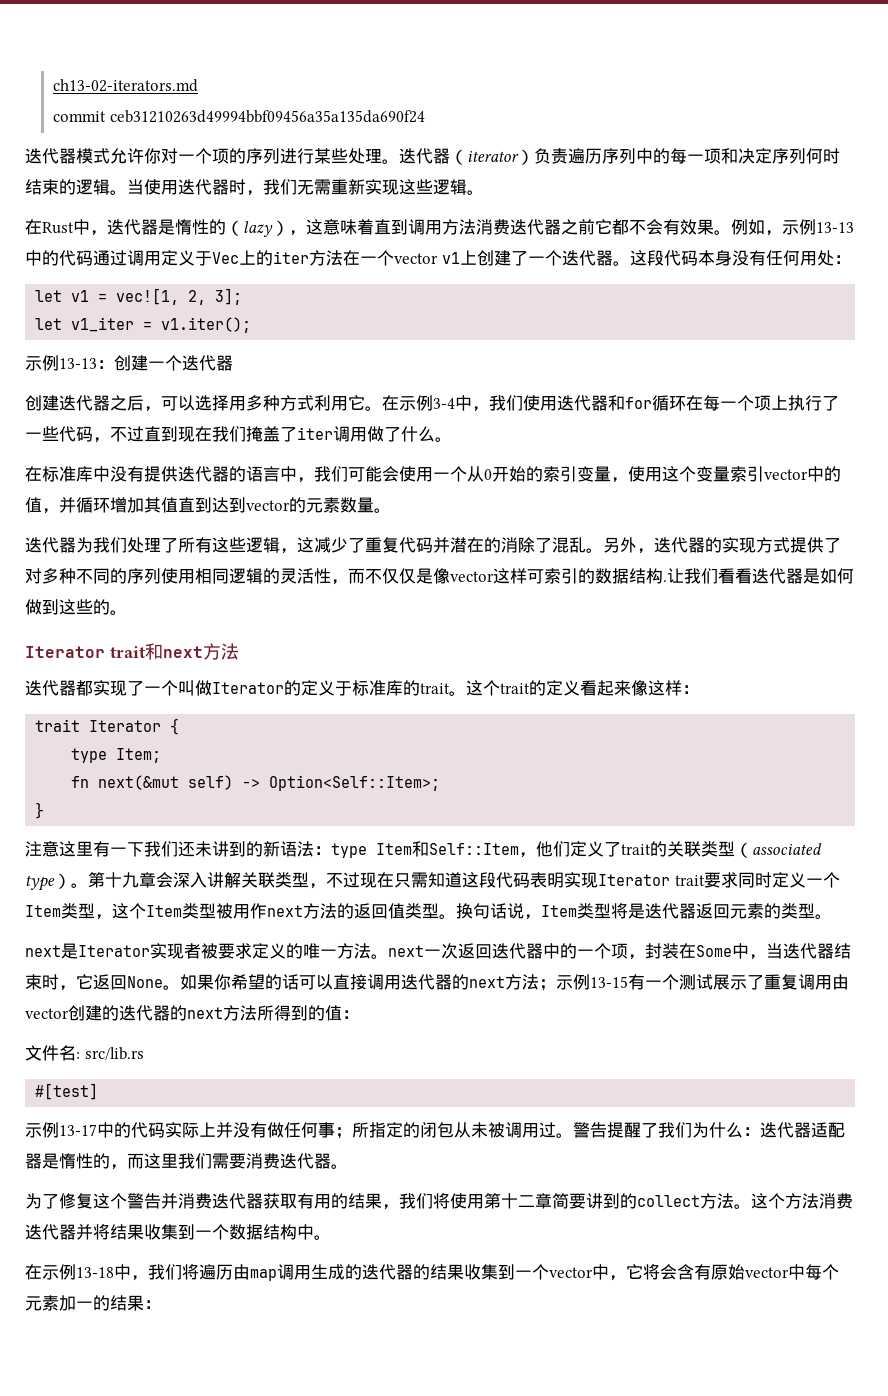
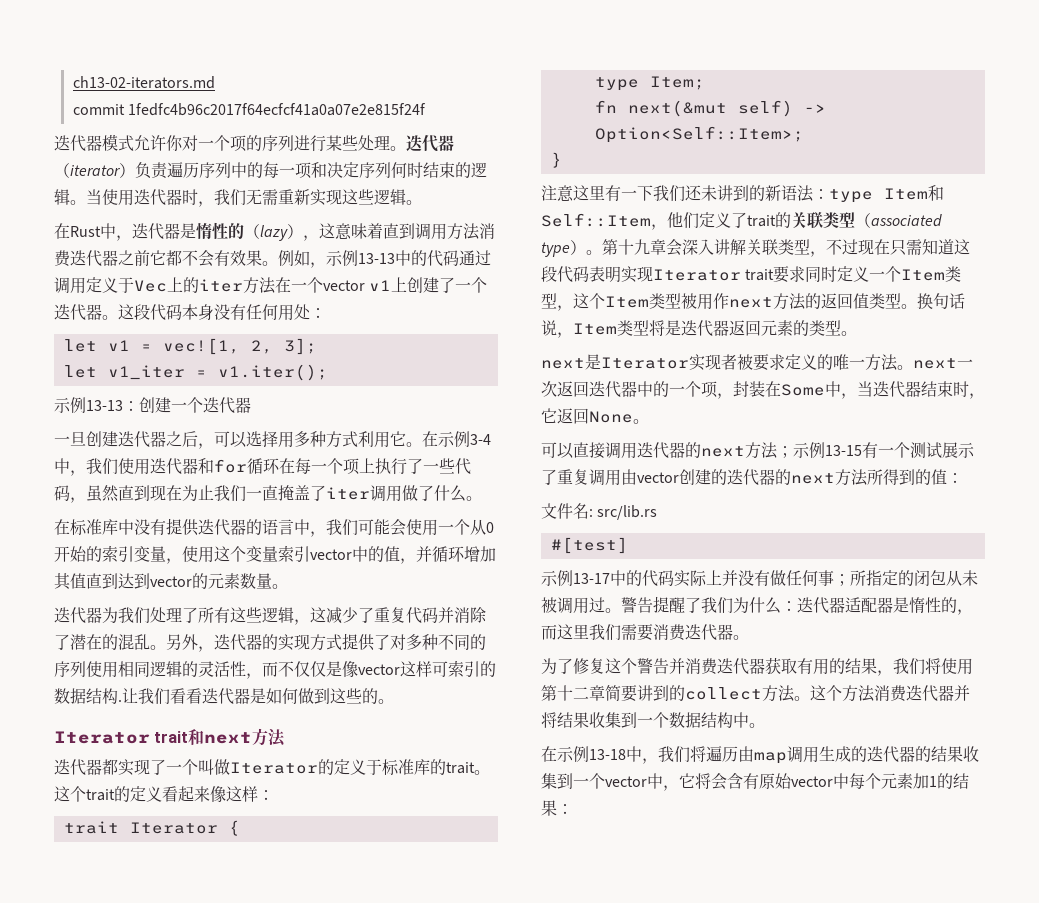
[109,110,425,123] ceb31210263d49994bbf09456a35a135da690f24 -> [127,103,426,116] 1fedfc4b96c2017f64ecfcf41a0a07e2e815f24f
(233, 363) none -> [54,431,86,446] 一旦
[110,426,144,442] 不过 -> [86,485,119,502] 虽然
[212,426,246,442] 我们 -> [182,485,278,502] 为止我们一直
[450,537,552,553] 潜在的消除了 -> [454,607,487,623] [54,634,118,650] 消除了潜在的
[180,974,299,990] 如果你希望的话 -> (649, 421) //
[76,1301,93,1309] 一 -> [929,776,937,787] 1

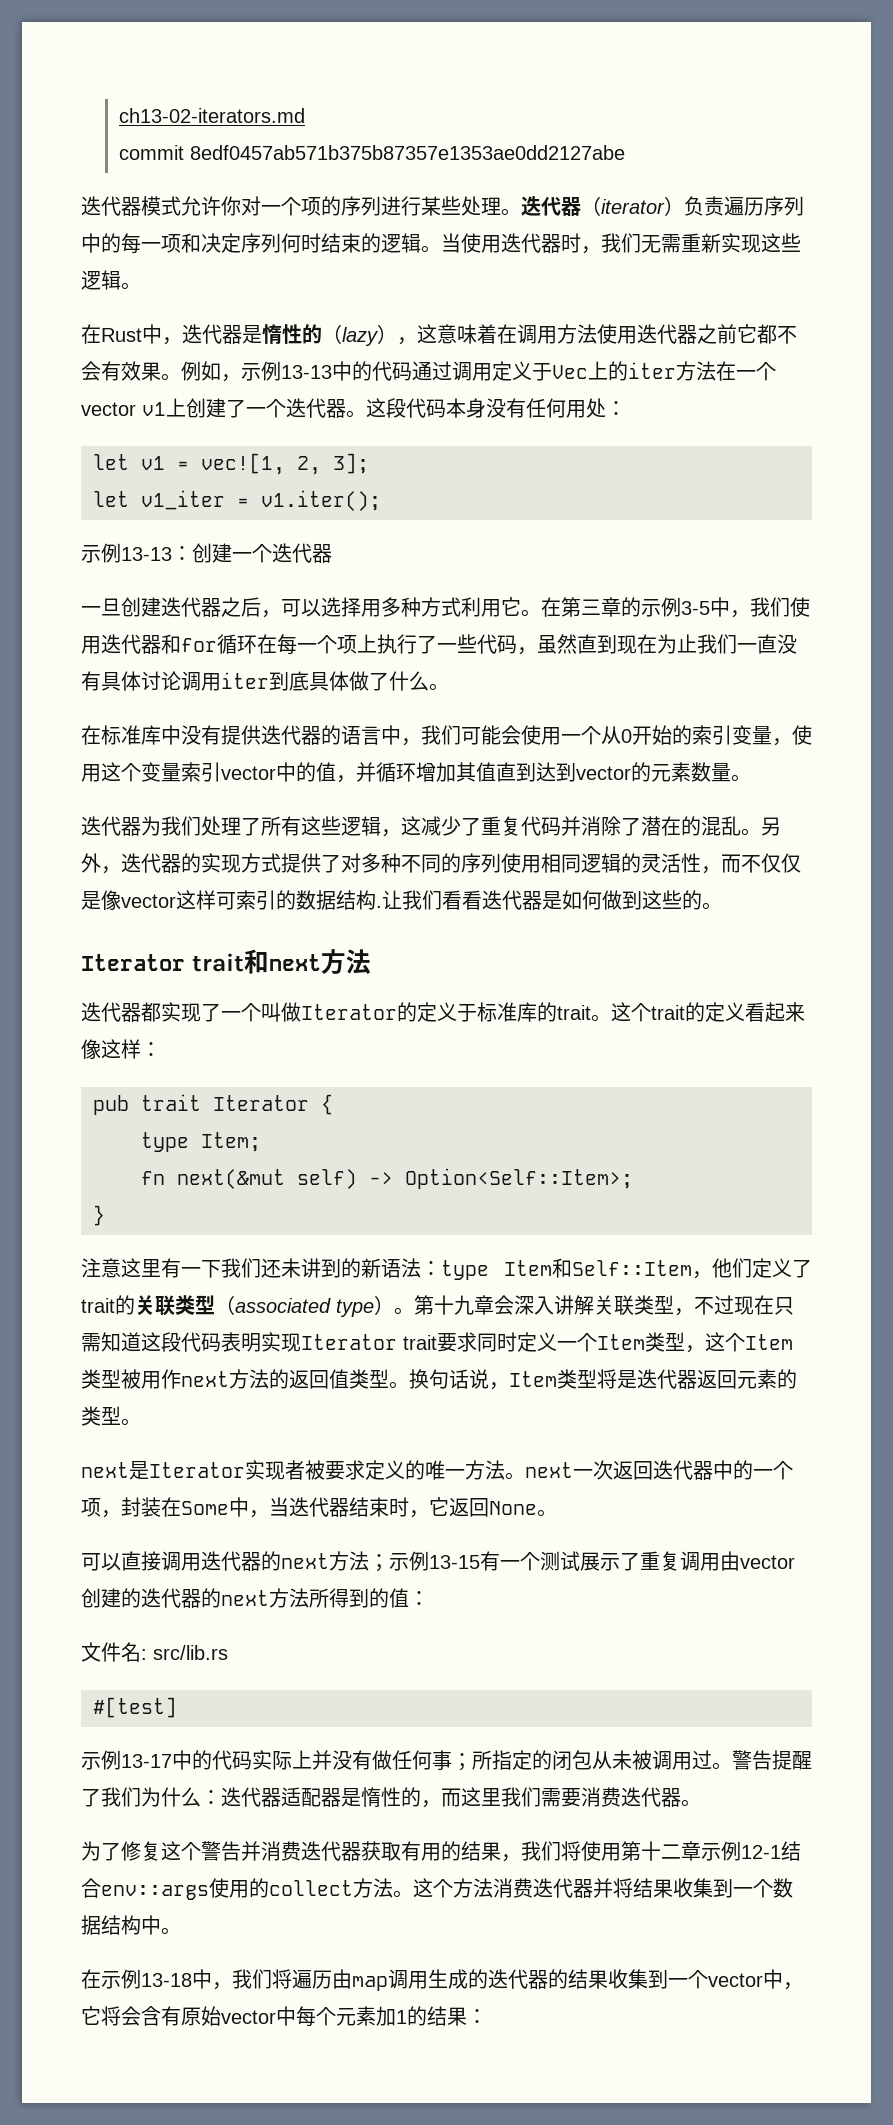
[127,103,426,116] 1fedfc4b96c2017f64ecfcf41a0a07e2e815f24f -> [189,145,625,160] 8edf0457ab571b375b87357e1353ae0dd2127abe
[383,223,415,239] 直到 -> [497,324,517,344] 在
[479,223,495,239] [54,250,71,267] 消费 -> [597,324,637,344] 使用
[438,431,491,447] 示例3-4 -> [561,597,710,617] 第三章的示例3-5
[278,485,402,502] 掩盖了iter调用 -> [777,634,797,654] [81,671,349,691] 没有具体讨论调用iter到底具体
(274, 795) none -> [93,1095,129,1115] pub
[605,685,669,702] 简要讲到 -> [701,1841,801,1861] [81,1878,249,1900] 示例12-1结合env::args使用

